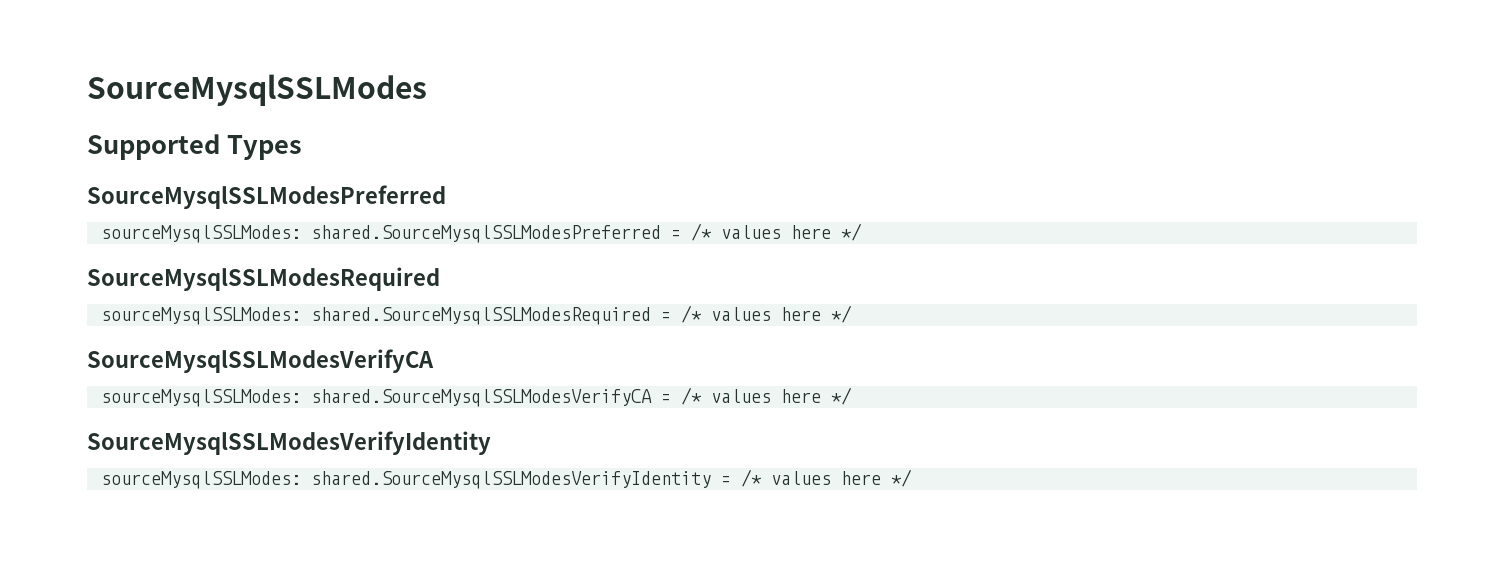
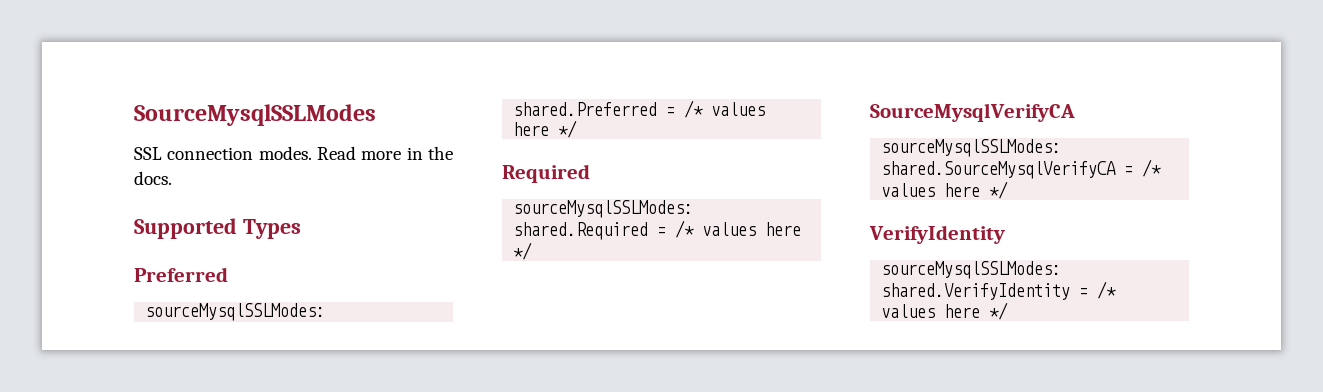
(427, 90) none -> [134,146,453,160] [134,171,172,185] // SSL connection modes. Read more in the docs.
[87,185,446,209] [100,223,862,243] [87,267,440,291] [100,305,852,325] [87,349,434,373] [100,387,852,407] [87,431,491,455] [100,471,711,489] SourceMysqlSSLModesPreferred // sourceMysqlSSLModes: shared.SourceMysqlSSLModesPreferred = /* values here */ // SourceMysqlSSLModesRequired // sourceMysqlSSLModes: shared.SourceMysqlSSLModesRequired = /* values here */ // SourceMysqlSSLModesVerifyCA // sourceMysqlSSLModes: shared.SourceMysqlSSLModesVerifyCA = /* values here */ // SourceMysqlSSLModesVerifyIdentity // sourceMysqlSSLModes: shared.SourceMysqlSSLModesVerifyIdentity -> [134,267,228,282] [145,303,326,321] [513,100,766,118] [513,120,578,138] [502,164,590,183] [513,200,694,218] [513,220,802,240] [513,242,533,260] [870,103,1075,122] [881,139,1062,157] [881,159,1162,179] [881,181,1009,199] [869,225,1005,244] [881,261,1062,279] [881,283,1071,300] Preferred // sourceMysqlSSLModes: shared.Preferred = /* values here */ // Required // sourceMysqlSSLModes: shared.Required = /* values here */ // SourceMysqlVerifyCA // sourceMysqlSSLModes: shared.SourceMysqlVerifyCA = /* values here */ // VerifyIdentity // sourceMysqlSSLModes: shared.VerifyIdentity

